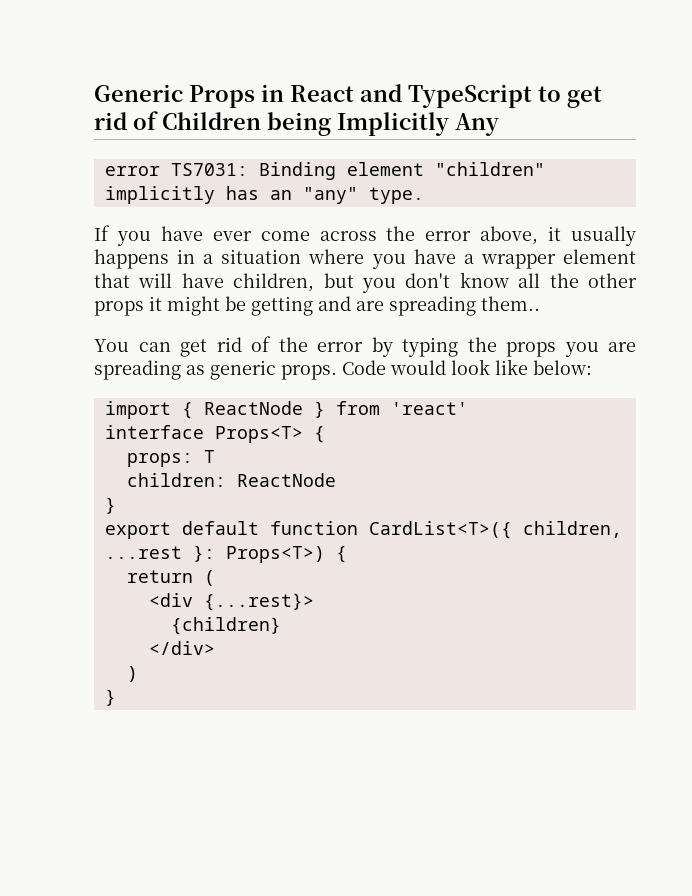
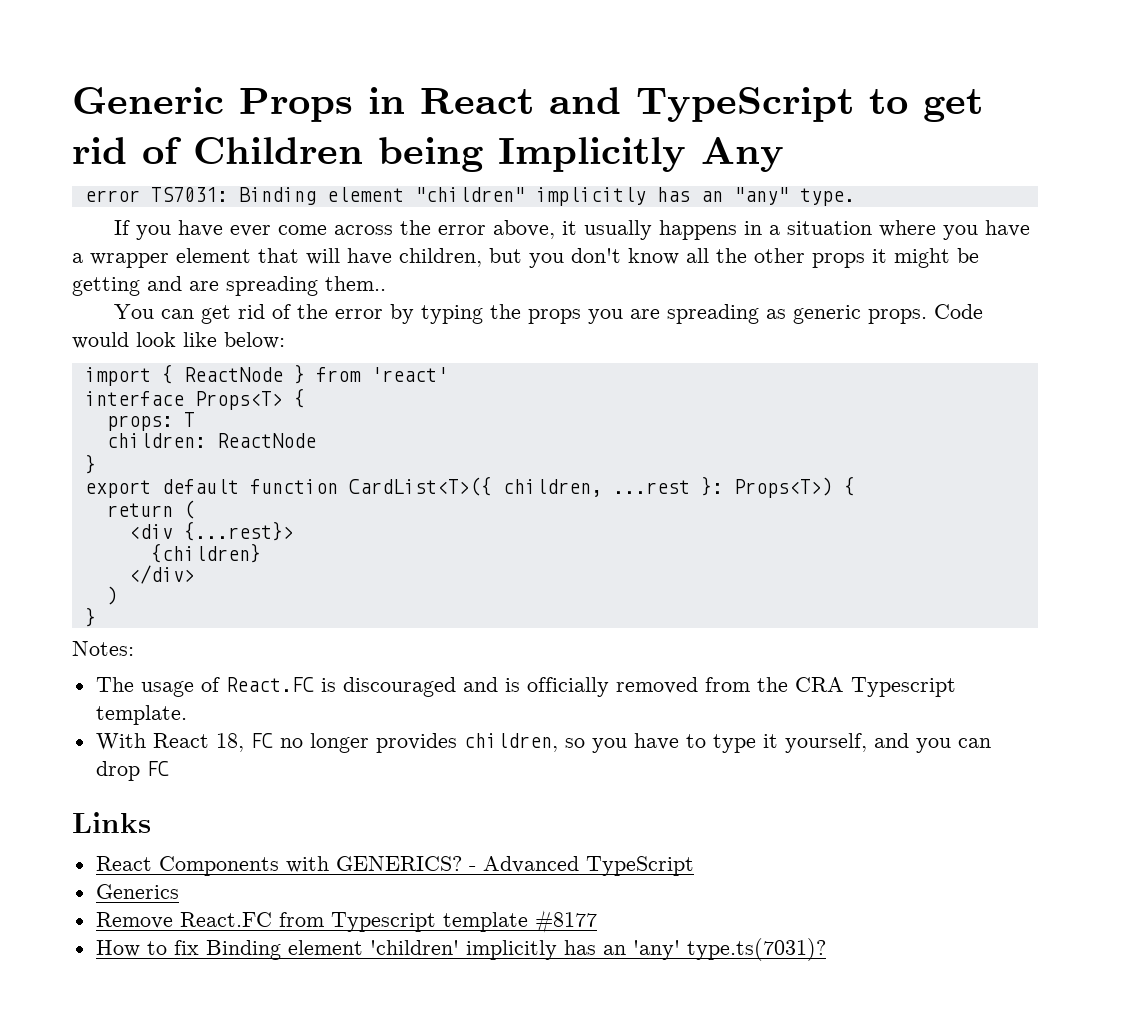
(116, 697) none -> [72,641,134,656] [95,677,956,697] [95,705,187,725] [95,733,991,753] [95,761,169,781] [72,812,151,833] [95,856,694,876] [95,884,179,899] [95,910,597,933] [95,938,826,961] // Notes: // The usage of React.FC is discouraged and is officially removed from the CRA Typescript template. // With React 18, FC no longer provides children, so you have to type it yourself, and you can drop FC // Links // React Components with GENERICS? - Advanced TypeScript // Generics // Remove React.FC from Typescript template #8177 // How to fix Binding element 'children' implicitly has an 'any' type.ts(7031)?

